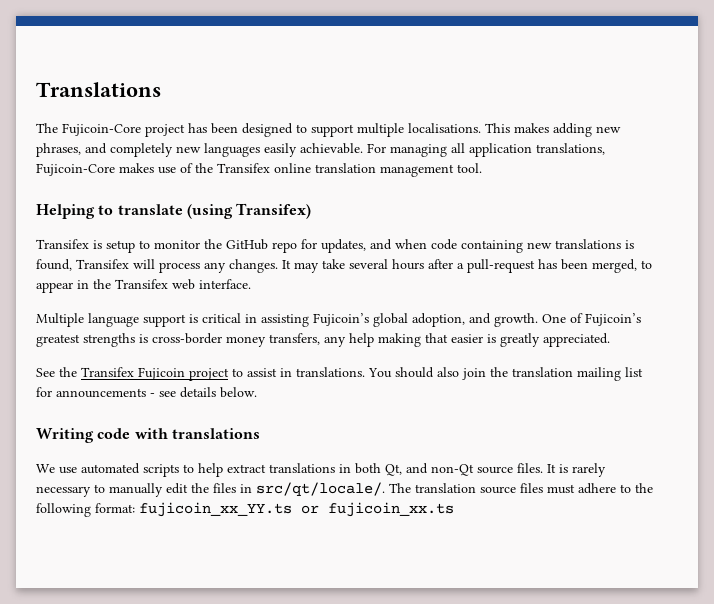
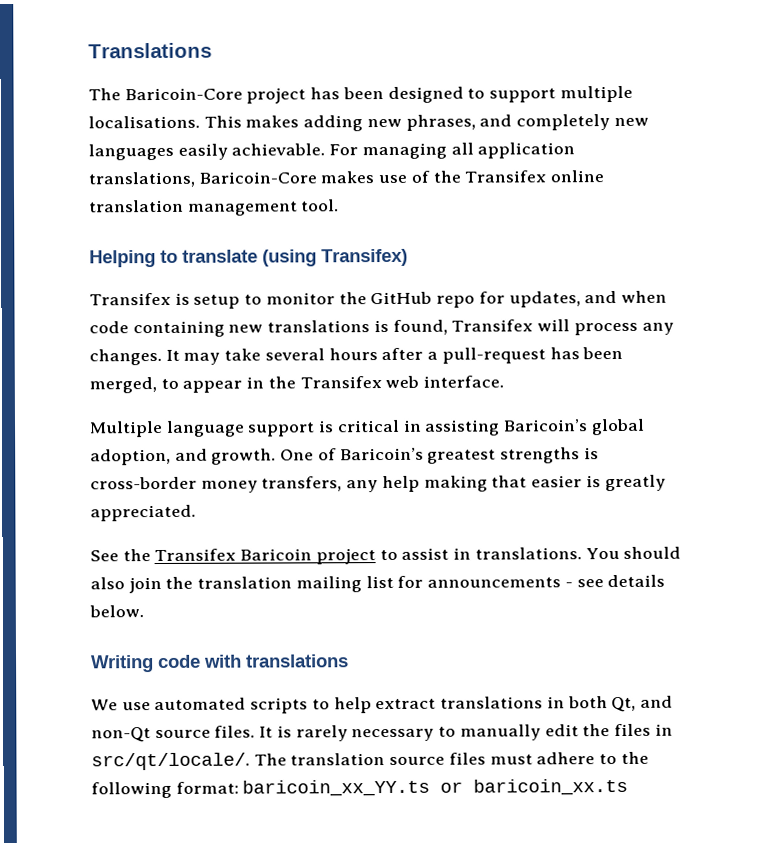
[62,123,141,136] Fujicoin-Core -> [124,87,243,101] Baricoin-Core
[36,163,115,176] Fujicoin-Core -> [198,171,317,184] Baricoin-Core
[313,313,369,326] Fujicoin’s -> [503,419,589,432] Baricoin’s
[585,313,641,326] Fujicoin’s -> [339,447,424,461] Baricoin’s
[138,367,185,380] Fujicoin -> [240,548,313,561] Baricoin
[139,502,454,517] fujicoin_xx_YY.ts or fujicoin_xx.ts -> [242,778,629,797] baricoin_xx_YY.ts or baricoin_xx.ts

